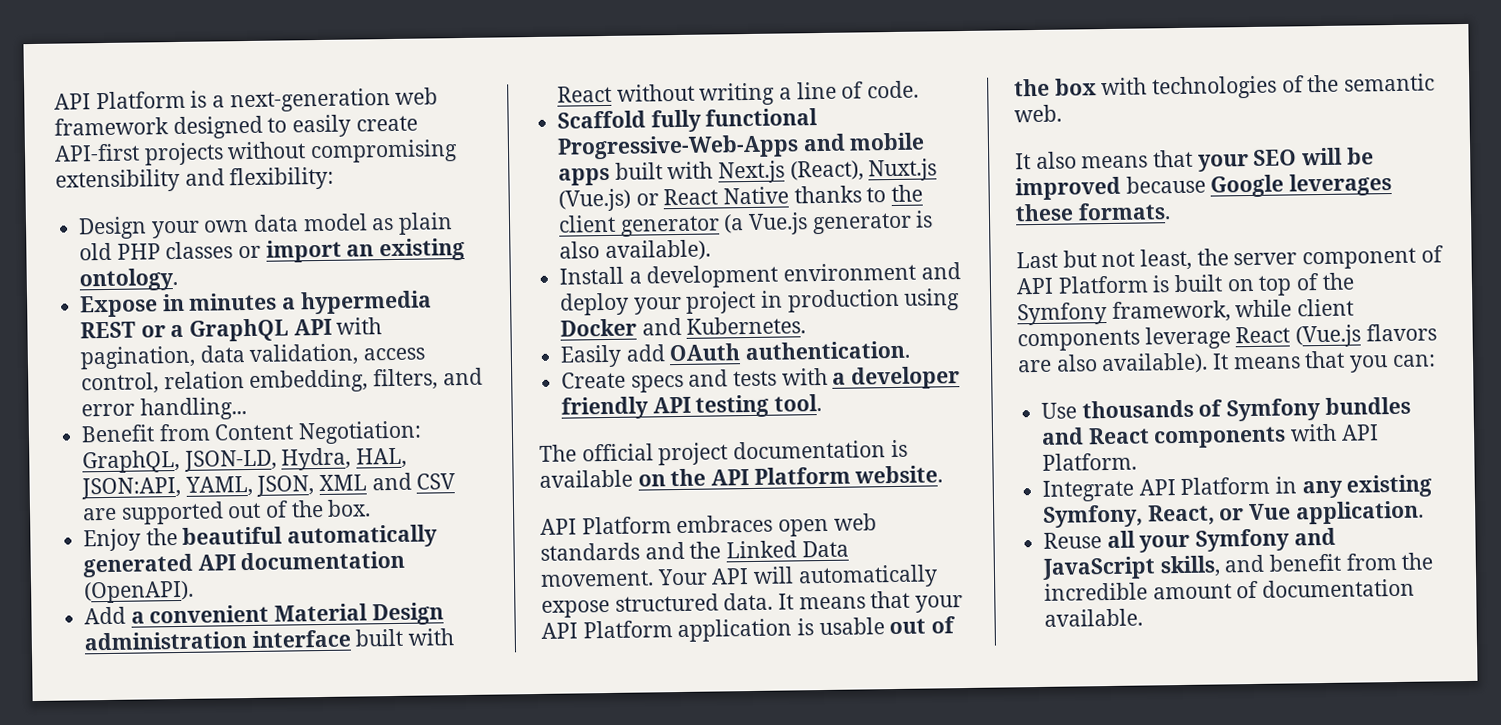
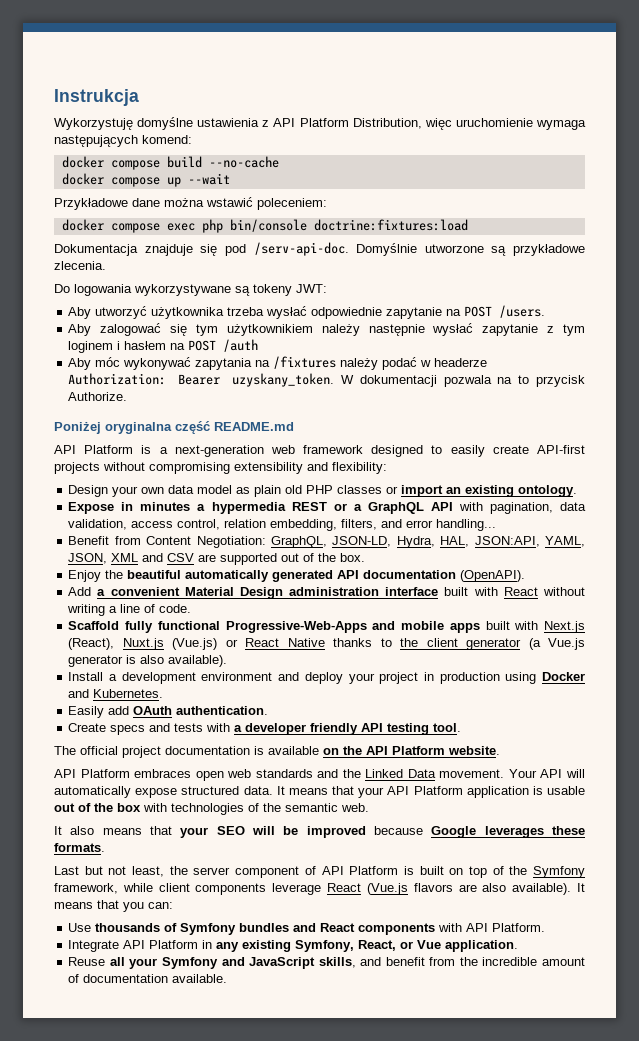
(54, 101) none -> [54,89,139,106] [54,117,586,130] [54,135,192,147] [61,156,279,170] [61,173,230,187] [54,197,327,210] [61,219,468,233] [54,242,585,256] [54,261,106,270] [54,284,327,296] [68,305,546,319] [68,323,585,336] [68,339,259,353] [68,356,488,370] [68,373,586,387] [68,392,128,401] [54,421,294,434] Instrukcja // Wykorzystuję domyślne ustawienia z API Platform Distribution, więc uruchomienie wymaga następujących komend: // docker compose build --no-cache // docker compose up --wait // Przykładowe dane można wstawić poleceniem: // docker compose exec php bin/console doctrine:fixtures:load // Dokumentacja znajduje się pod /serv-api-doc. Domyślnie utworzone są przykładowe zlecenia. // Do logowania wykorzystywane są tokeny JWT: // Aby utworzyć użytkownika trzeba wysłać odpowiednie zapytanie na POST /users. // Aby zalogować się tym użytkownikiem należy następnie wysłać zapytanie z tym loginem i hasłem na POST /auth // Aby móc wykonywać zapytania na /fixtures należy podać w headerze Authorization: Bearer uzyskany_token. W dokumentacji pozwala na to przycisk Authorize. // Poniżej oryginalna część README.md //

